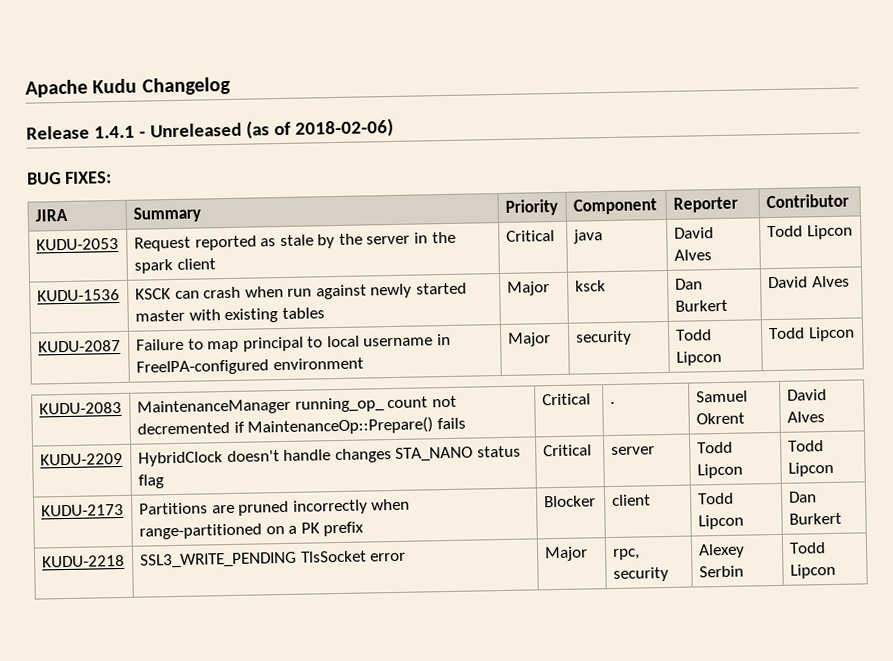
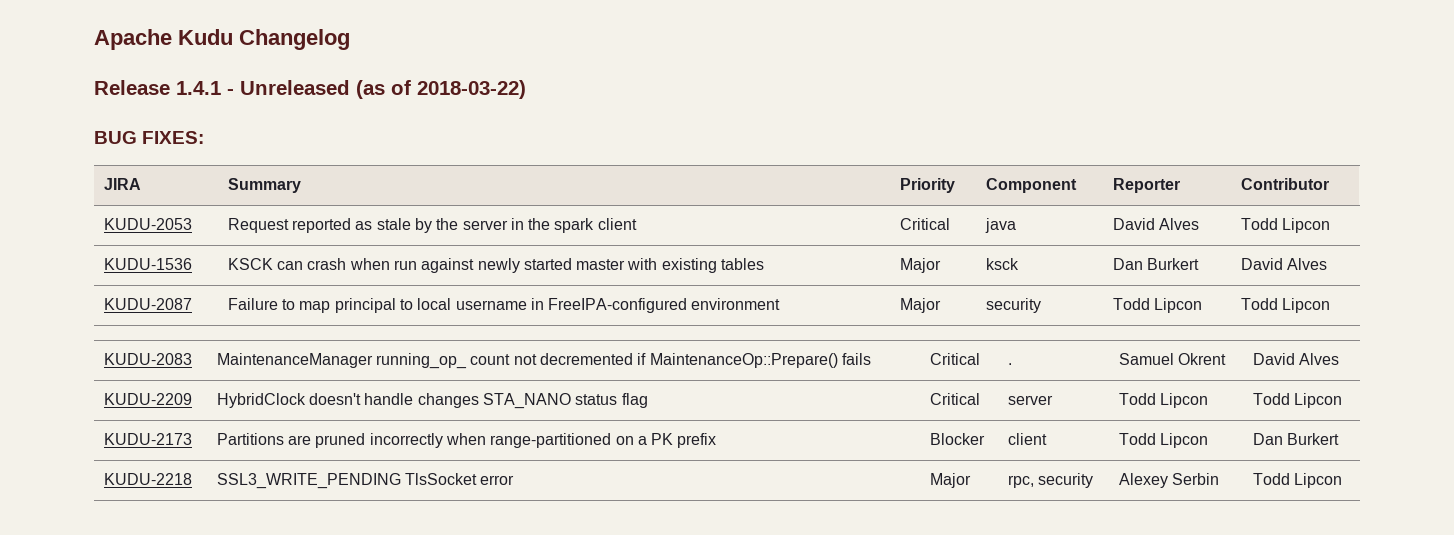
[294,117,394,138] 2018-02-06) -> [417,80,526,99] 2018-03-22)

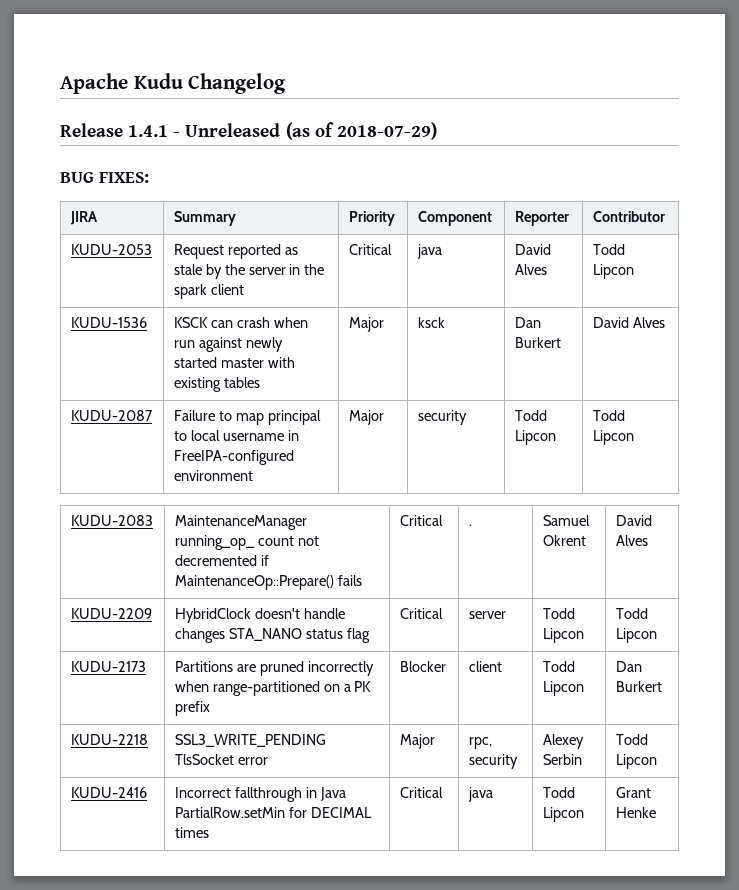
[417,80,526,99] 2018-03-22) -> [336,122,437,140] 2018-07-29)
(1342, 480) none -> [70,787,147,798] [174,787,346,802] [174,807,372,818] [174,827,209,838] [399,787,443,798] [467,787,493,802] [542,787,575,798] [542,807,584,822] [615,787,651,798] [615,807,656,818] // KUDU-2416 | Incorrect fallthrough in Java PartialRow.setMin for DECIMAL times | Critical | java | Todd Lipcon | Grant Henke

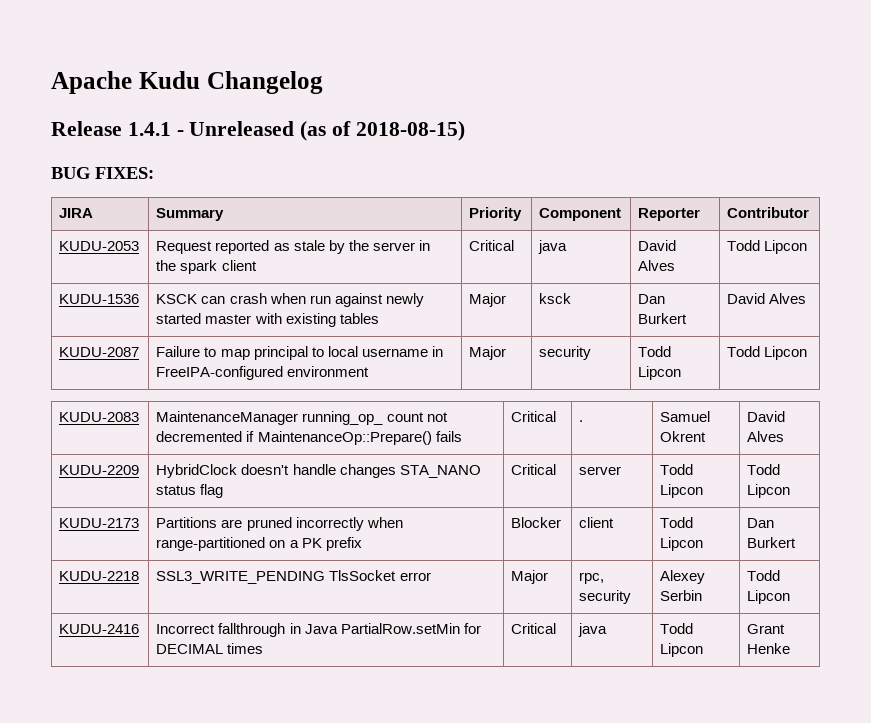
[336,122,437,140] 2018-07-29) -> [355,121,465,141] 2018-08-15)

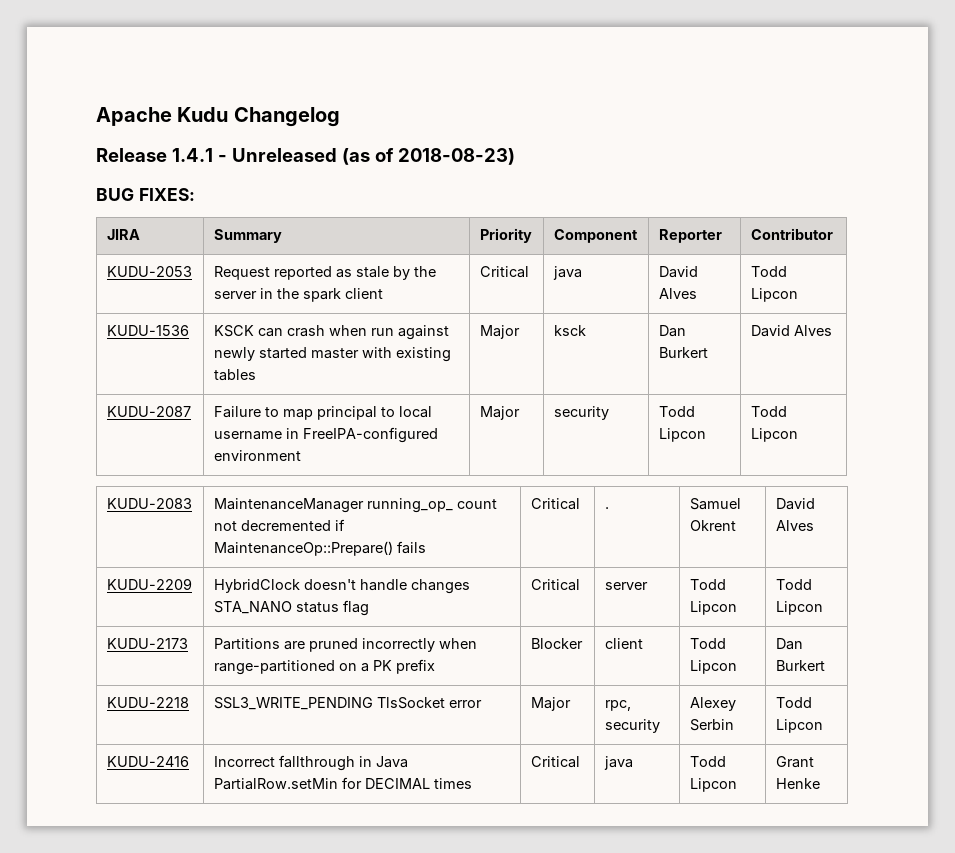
[355,121,465,141] 2018-08-15) -> [397,148,515,165] 2018-08-23)

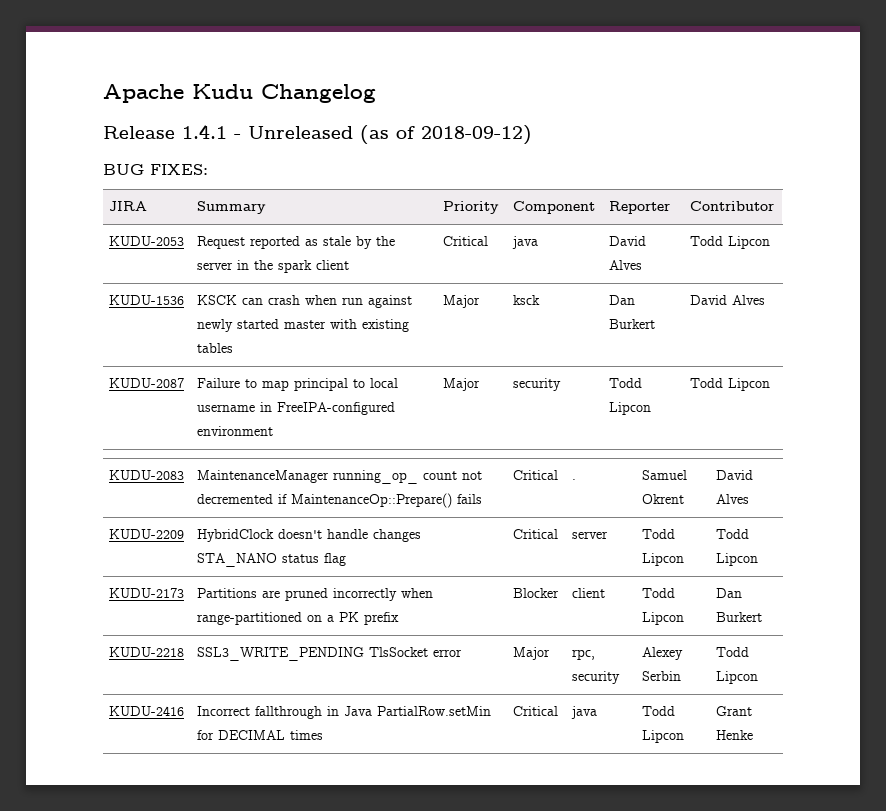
[397,148,515,165] 2018-08-23) -> [421,125,532,145] 2018-09-12)

